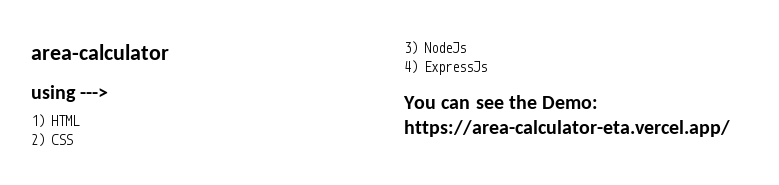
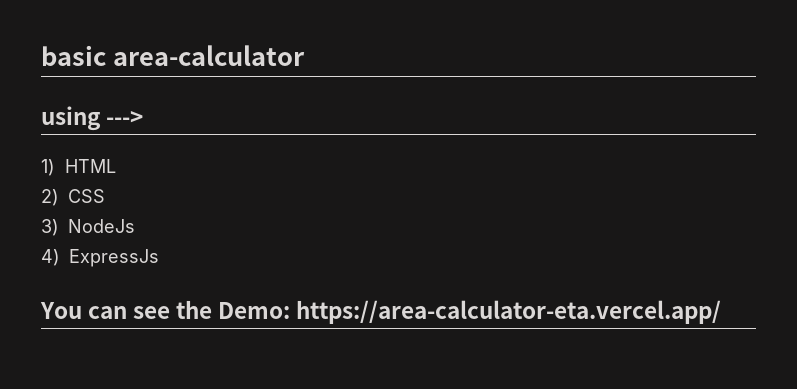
(31, 52) none -> [41,45,106,66] basic

